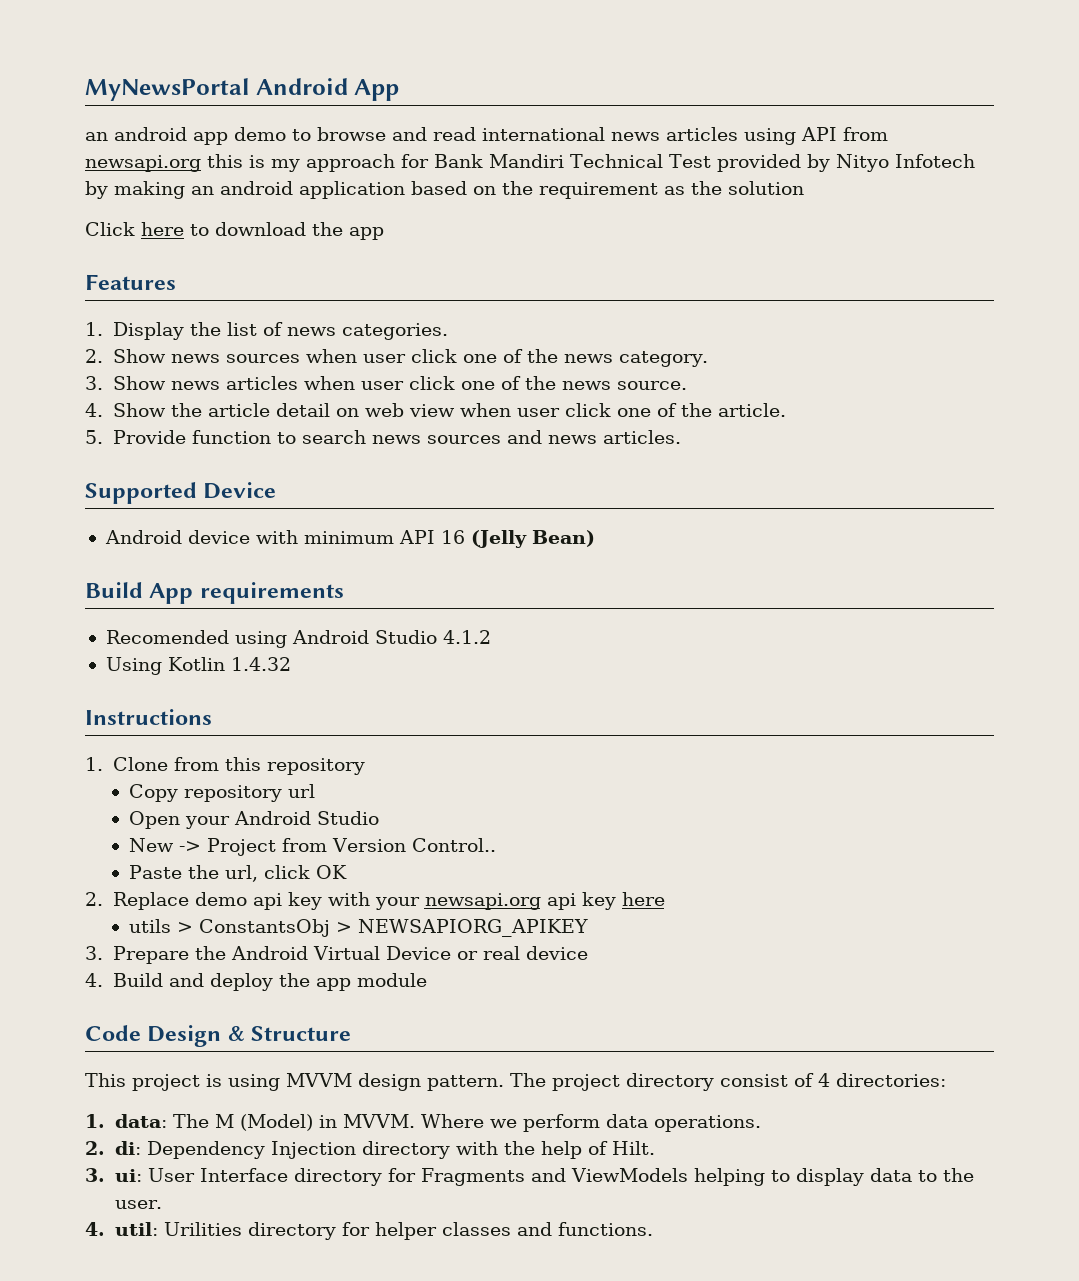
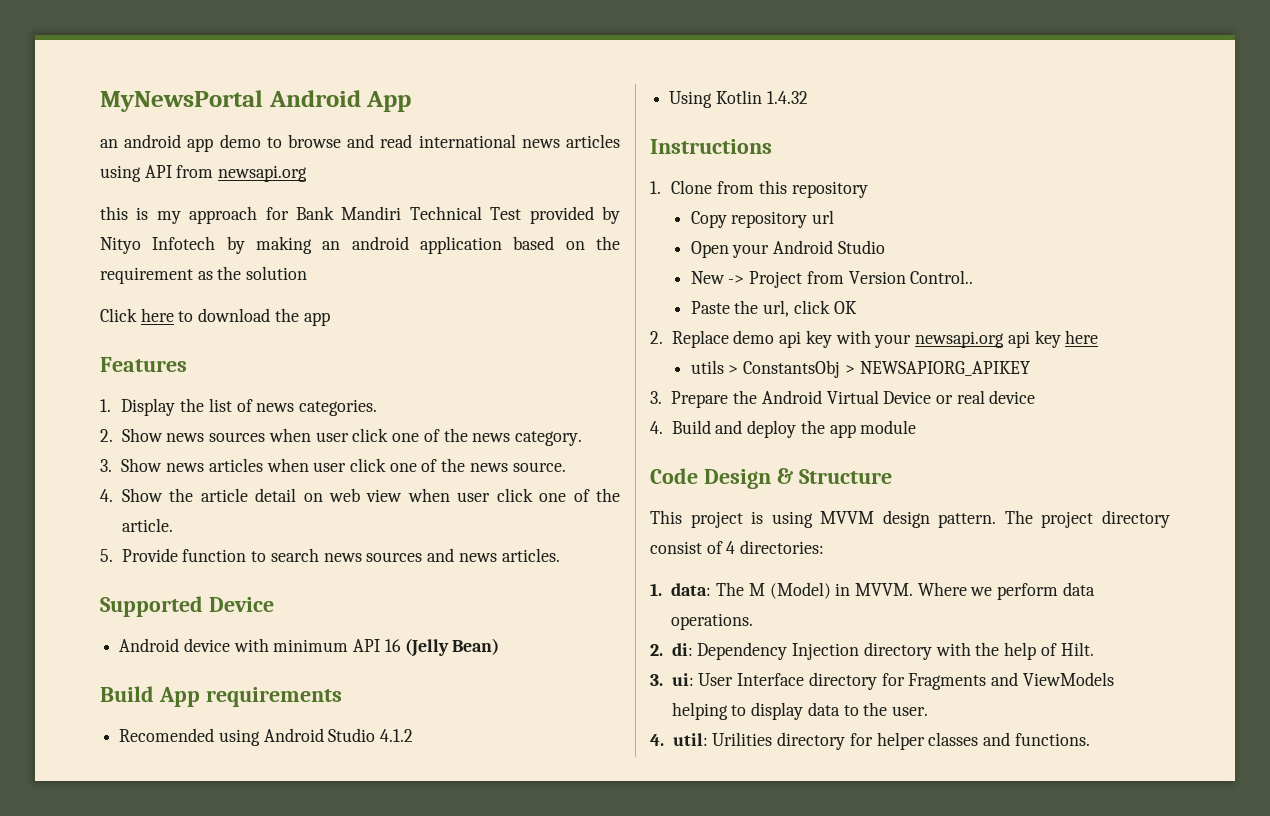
(201, 163) none -> (308, 173) //

